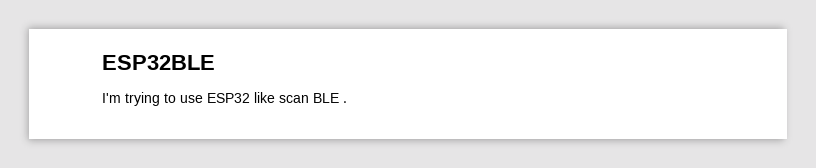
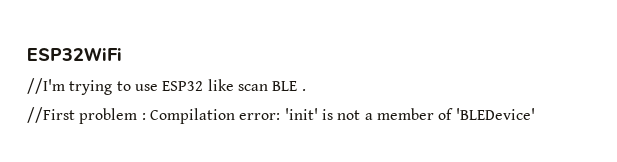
[102,55,215,70] [102,93,121,103] ESP32BLE // I'm -> [27,47,122,61] [27,78,65,94] ESP32WiFi // //I'm
(347, 102) none -> [27,107,535,124] // //First problem : Compilation error: 'init' is not a member of 'BLEDevice'

